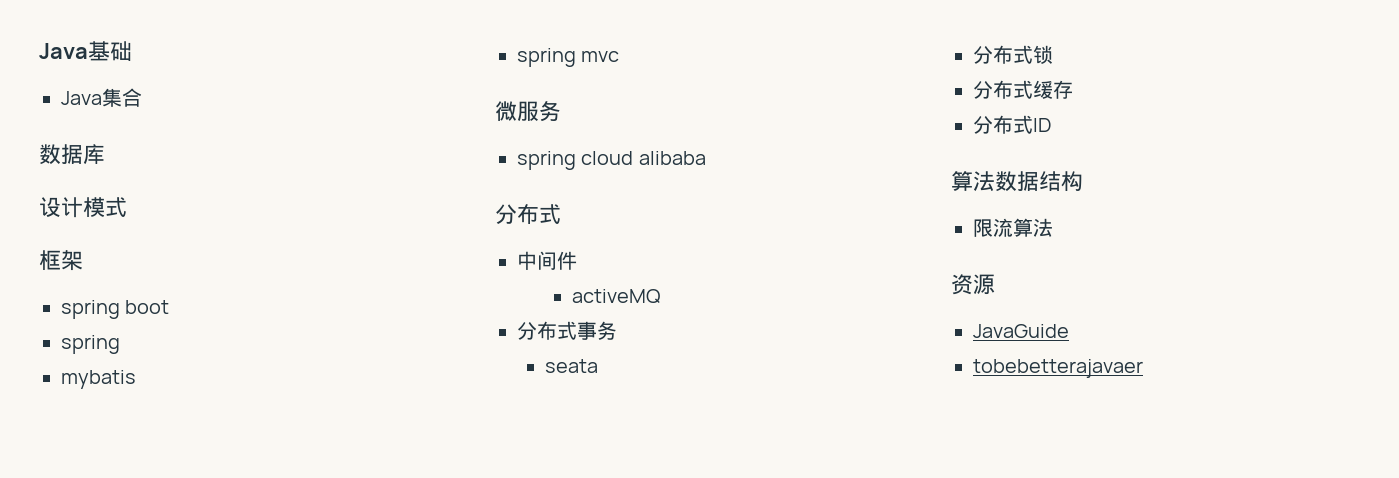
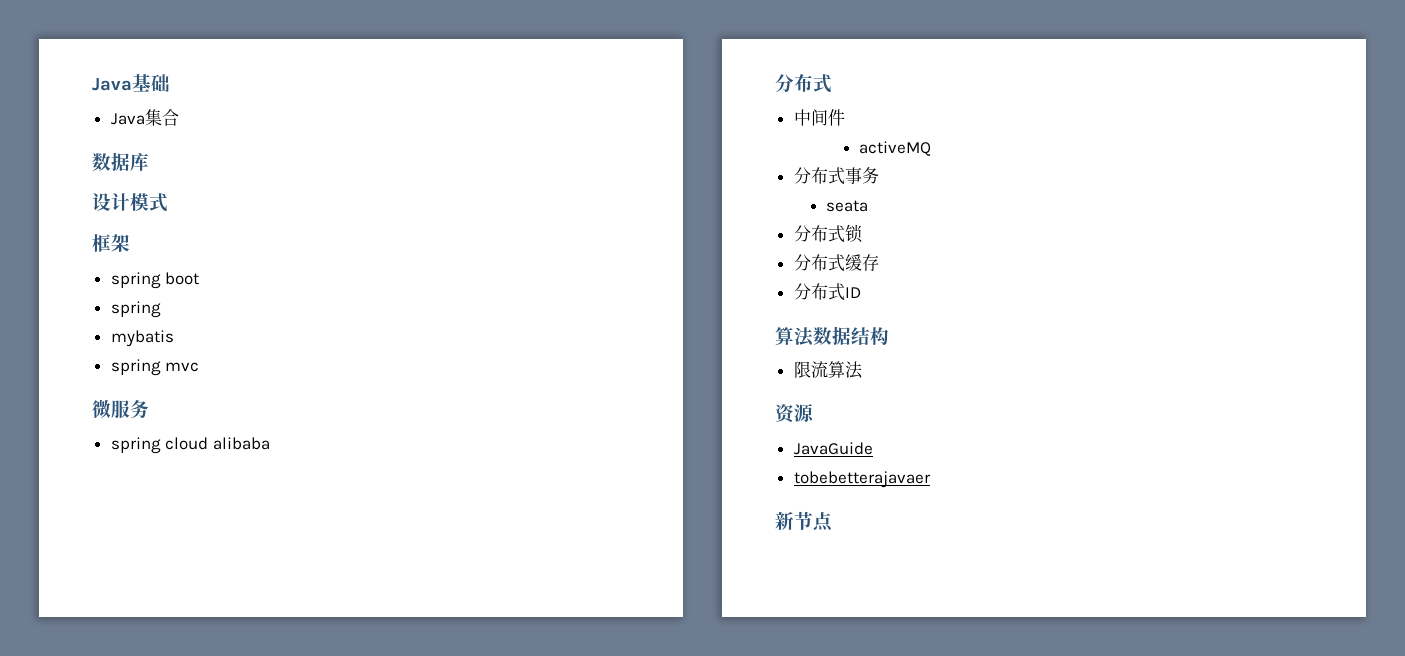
(1143, 368) none -> [775,511,833,532] // 新节点

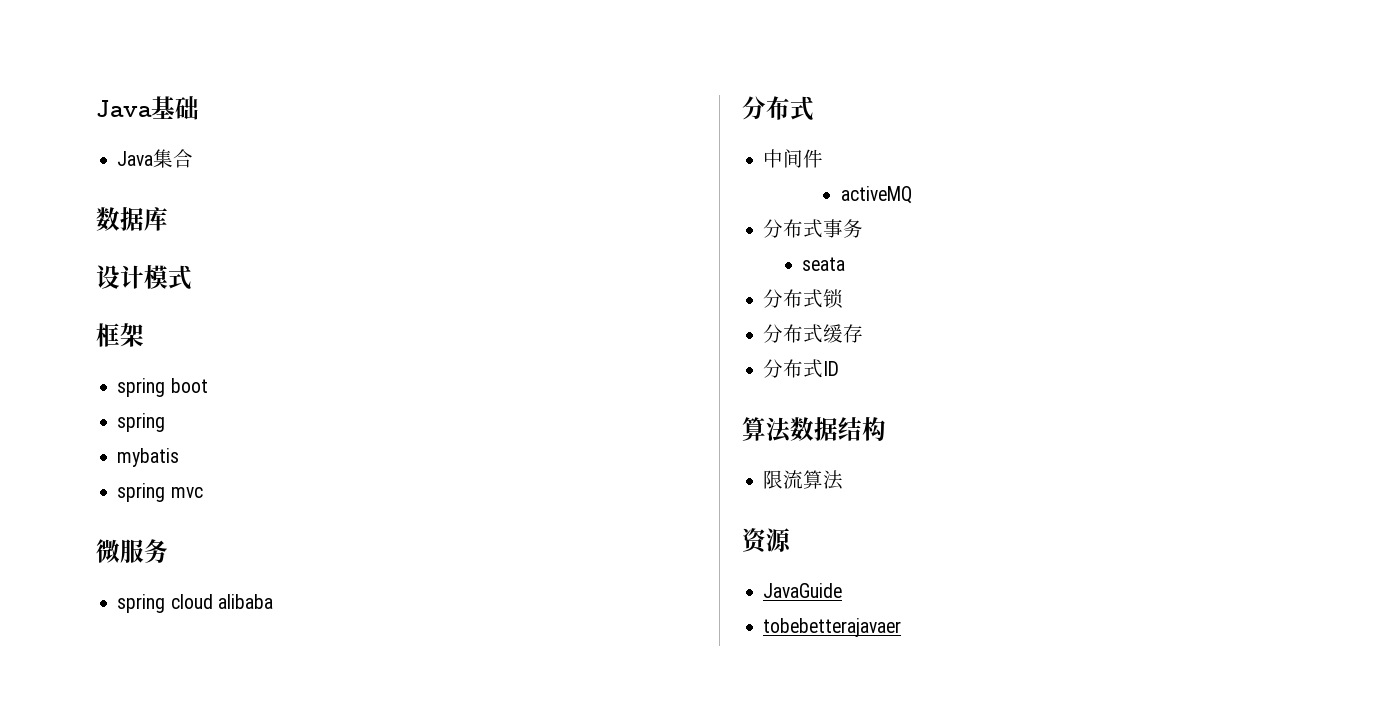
[775,511,833,532] // 新节点 -> (902, 627) none

